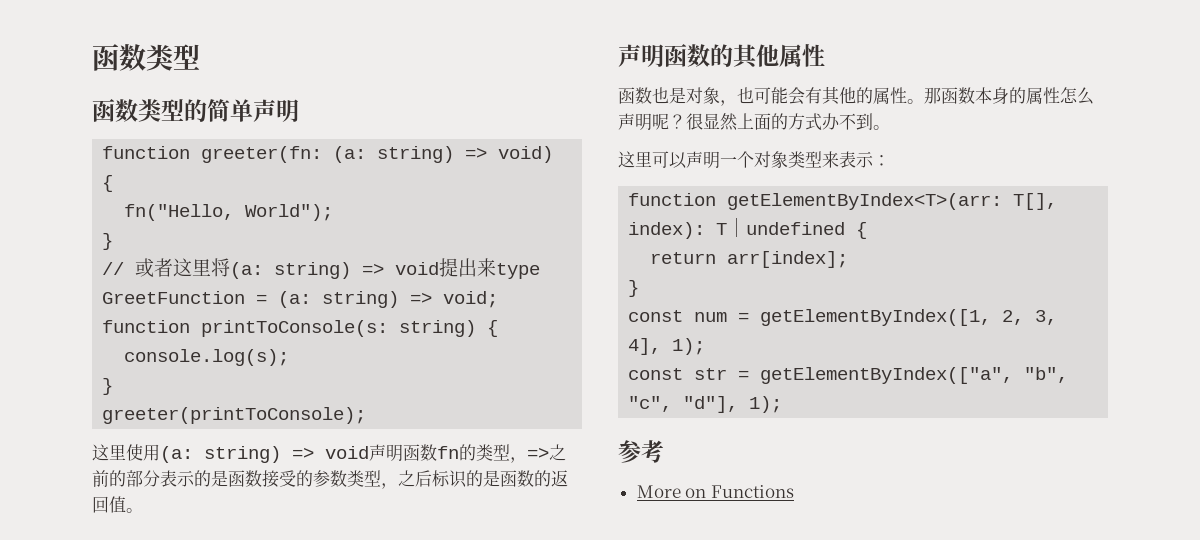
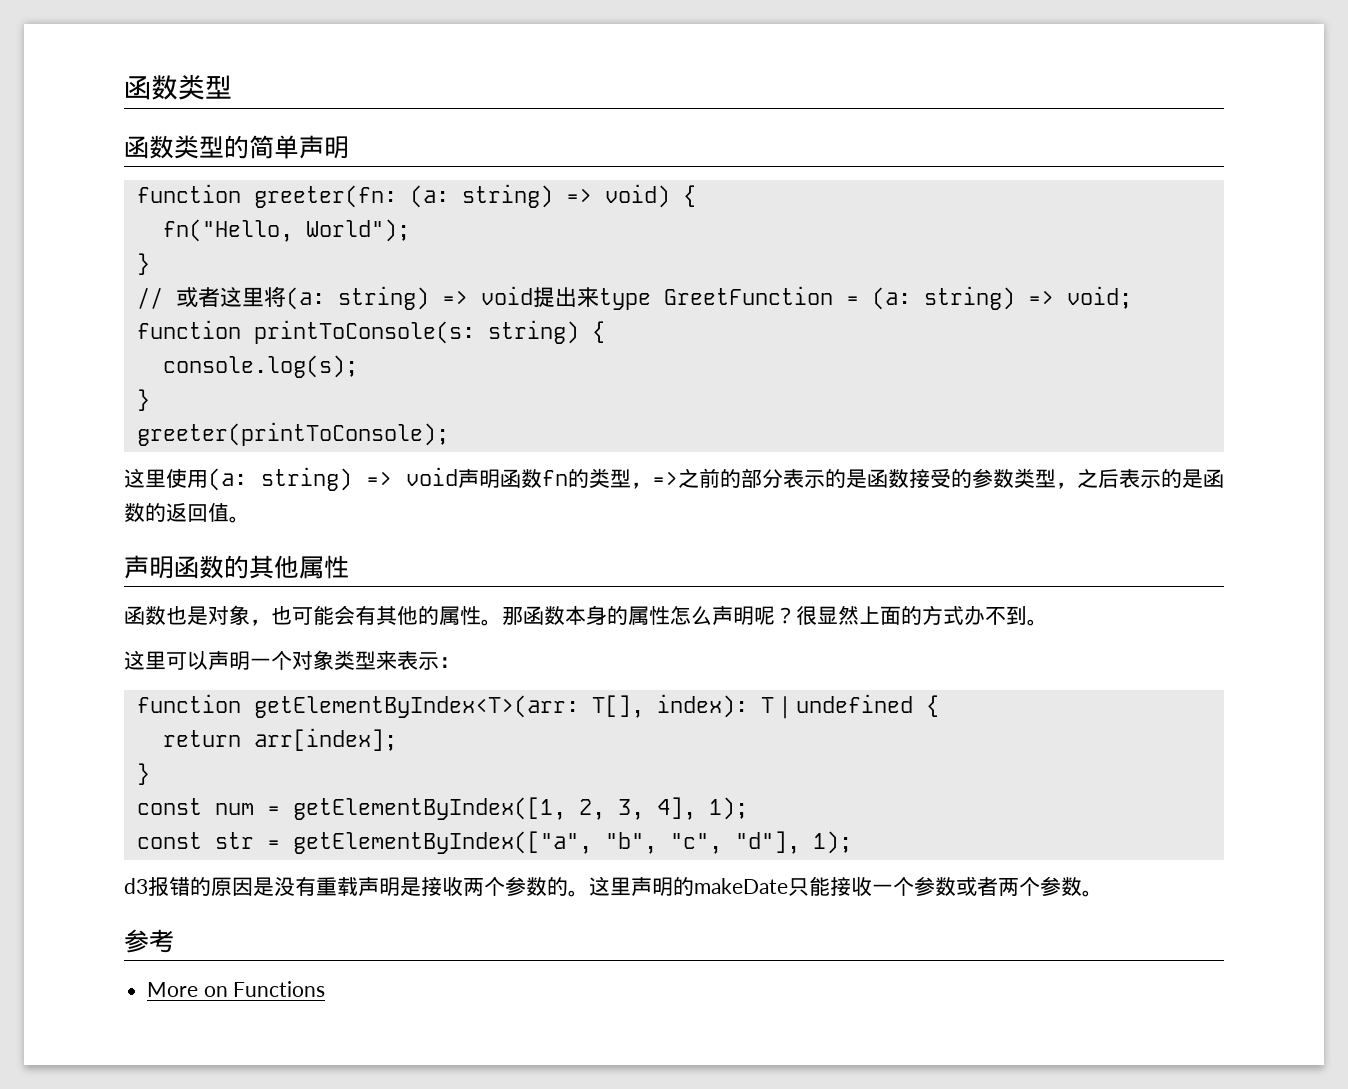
[432,470,467,488] 标识 -> [1119,469,1161,488] 表示
(783, 404) none -> [124,876,1103,897] // d3报错的原因是没有重载声明是接收两个参数的。这里声明的makeDate只能接收一个参数或者两个参数。

